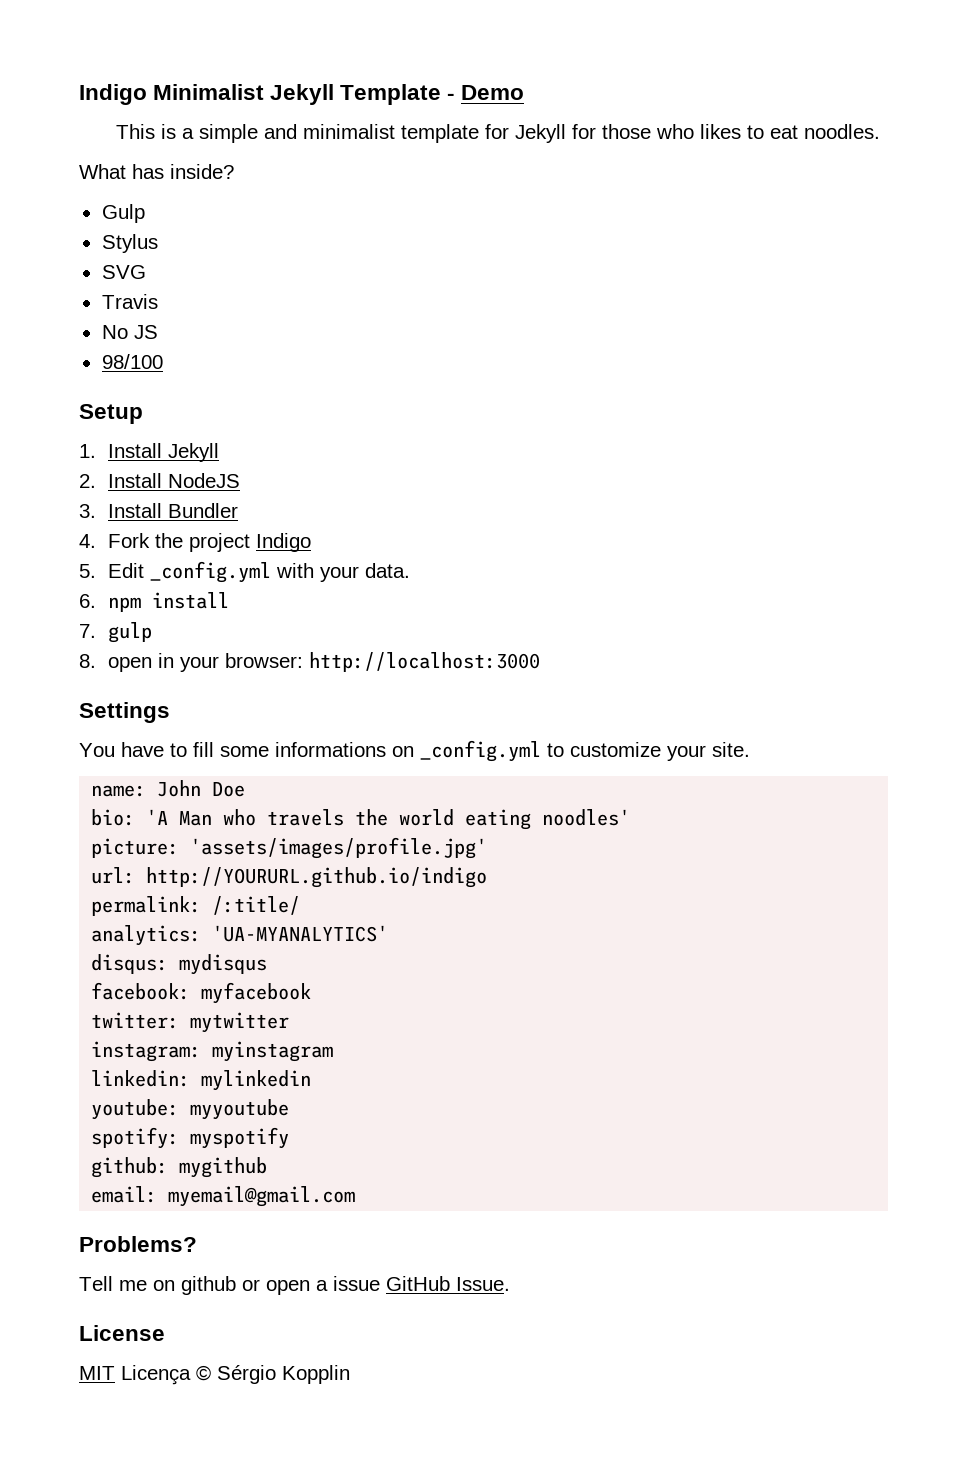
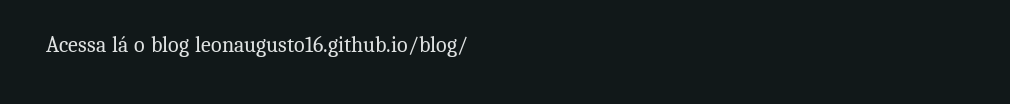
[79,84,525,105] [115,124,880,143] [79,164,234,179] [101,204,145,223] [101,234,158,253] [101,265,146,279] [101,294,158,309] [101,325,158,339] [101,354,163,369] [79,404,143,424] [79,443,219,462] [79,473,240,488] [79,503,238,518] [79,533,311,552] [79,561,410,583] [79,592,229,612] [79,622,152,643] [79,652,540,672] [79,702,170,723] [79,740,750,762] [91,780,246,797] [91,809,631,830] [91,837,488,859] [91,867,488,888] [91,896,301,916] [91,925,389,946] [91,954,268,975] [91,982,312,1004] [91,1012,290,1033] [91,1041,334,1062] [91,1070,312,1091] [91,1099,290,1120] [91,1127,290,1149] [91,1157,268,1178] [91,1186,356,1207] [79,1236,197,1252] [79,1276,510,1295] [79,1325,165,1341] [79,1365,350,1385] Indigo Minimalist Jekyll Template - Demo // This is a simple and minimalist template for Jekyll for those who likes to eat noodles. // What has inside? // Gulp // Stylus // SVG // Travis // No JS // 98/100 // Setup // 1. Install Jekyll // 2. Install NodeJS // 3. Install Bundler // 4. Fork the project Indigo // 5. Edit _config.yml with your data. // 6. npm install // 7. gulp // 8. open in your browser: http://localhost:3000 // Settings // You have to fill some informations on _config.yml to customize your site. // name: John Doe // bio: 'A Man who travels the world eating noodles' // picture: 'assets/images/profile.jpg' // url: http://YOURURL.github.io/indigo // permalink: /:title/ // analytics: 'UA-MYANALYTICS' // disqus: mydisqus // facebook: myfacebook // twitter: mytwitter // instagram: myinstagram // linkedin: mylinkedin // youtube: myyoutube // spotify: myspotify // github: mygithub // email: myemail@gmail.com // Problems? // Tell me on github or open a issue GitHub Issue. // License // MIT Licença © Sérgio Kopplin -> [46,36,468,57] Acessa lá o blog leonaugusto16.github.io/blog/

